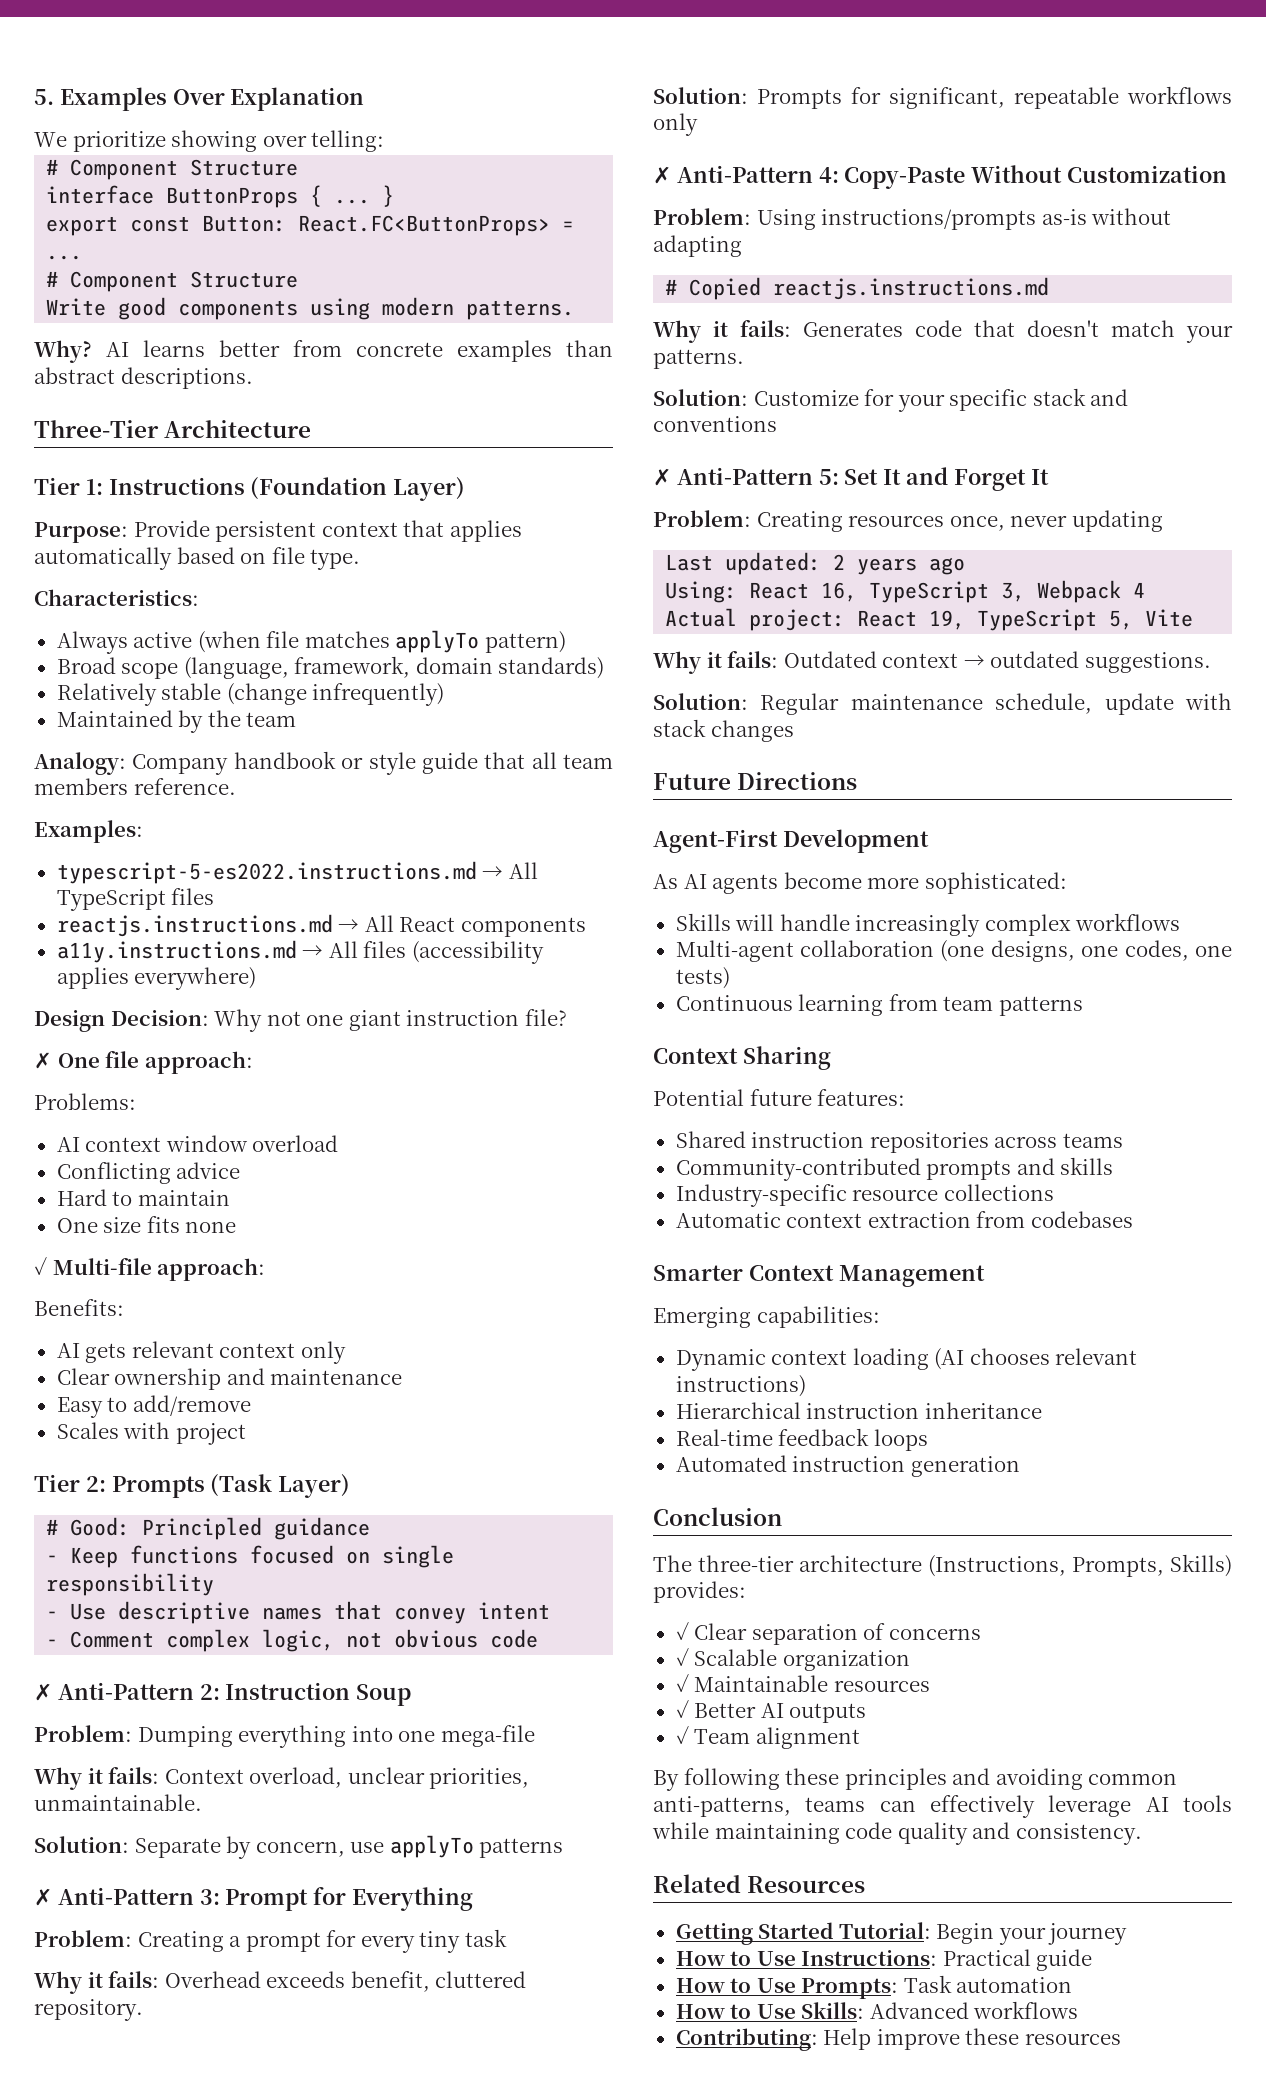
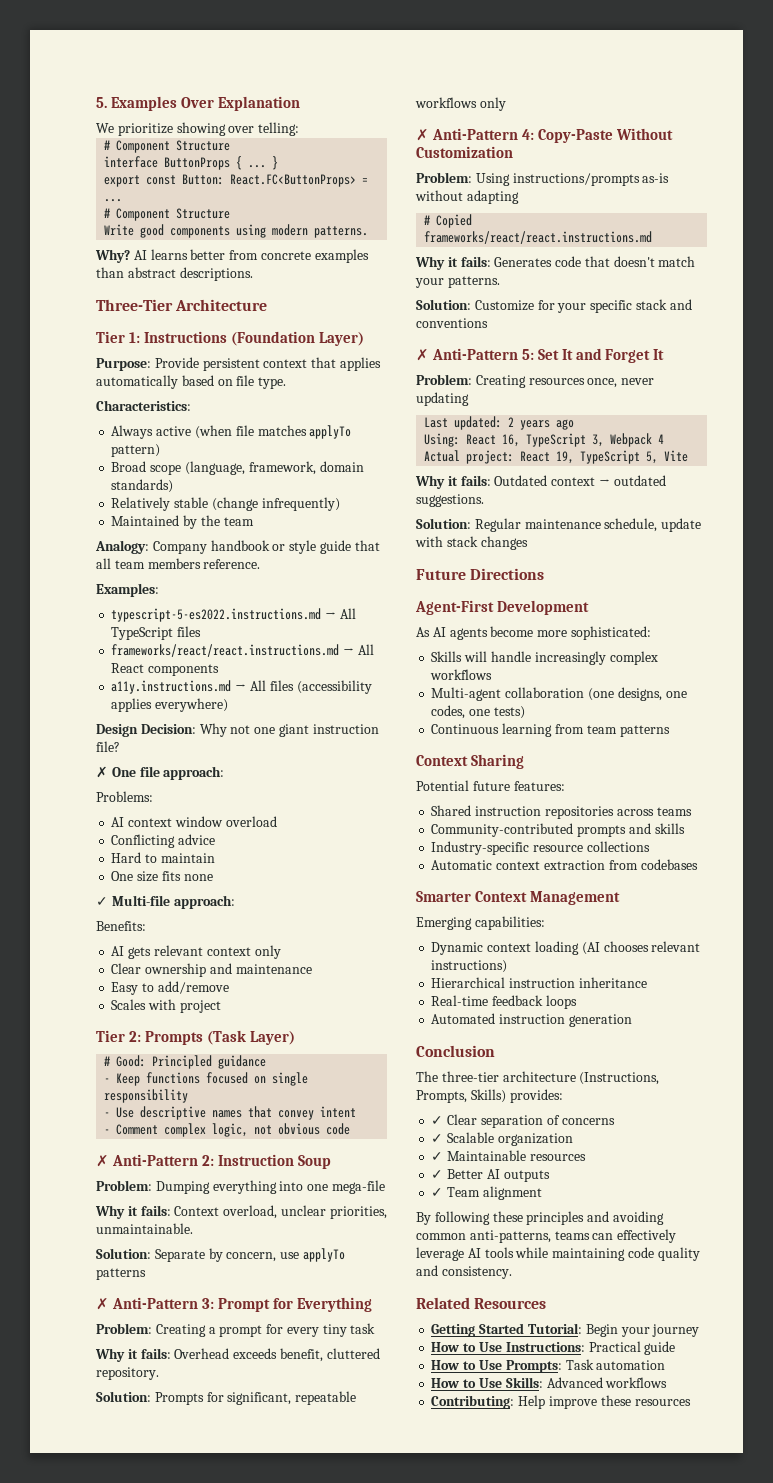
[56,914,333,937] reactjs.instructions.md -> [111,644,340,657] frameworks/react/react.instructions.md
[773,277,1050,300] reactjs.instructions.md -> [424,231,653,244] frameworks/react/react.instructions.md

